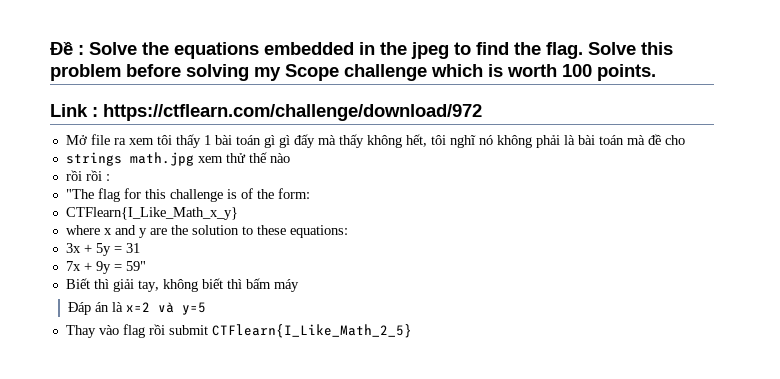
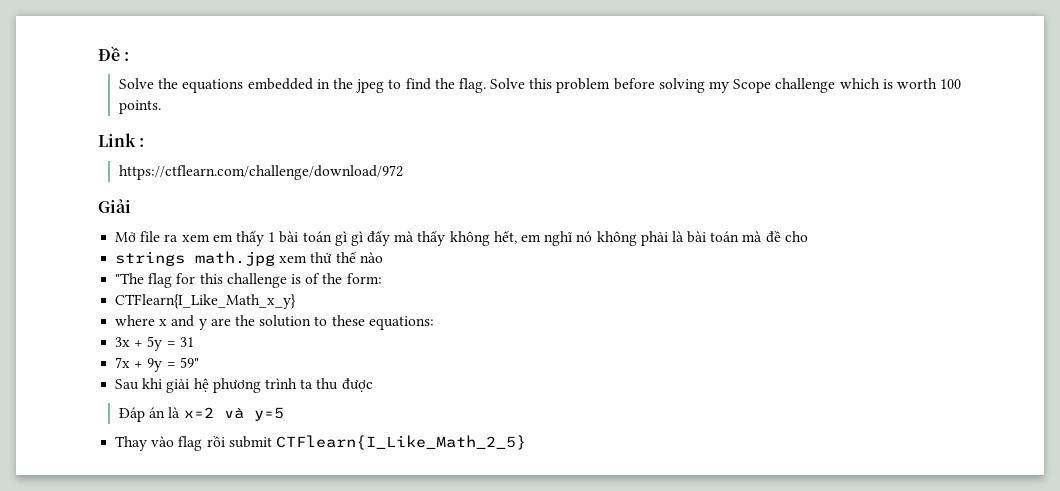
(84, 50) none -> (130, 56) //
(98, 112) none -> (145, 142) //
(482, 112) none -> [98,199,131,213] // Giải
[156,135,172,145] tôi -> [212,234,233,242] em
[430,135,446,145] tôi -> [521,234,542,242] em
[65,170,110,181] // rồi rồi : -> (383, 257) none
[65,278,299,292] Biết thì giải tay, không biết thì bấm máy -> [115,378,373,393] Sau khi giải hệ phương trình ta thu được

